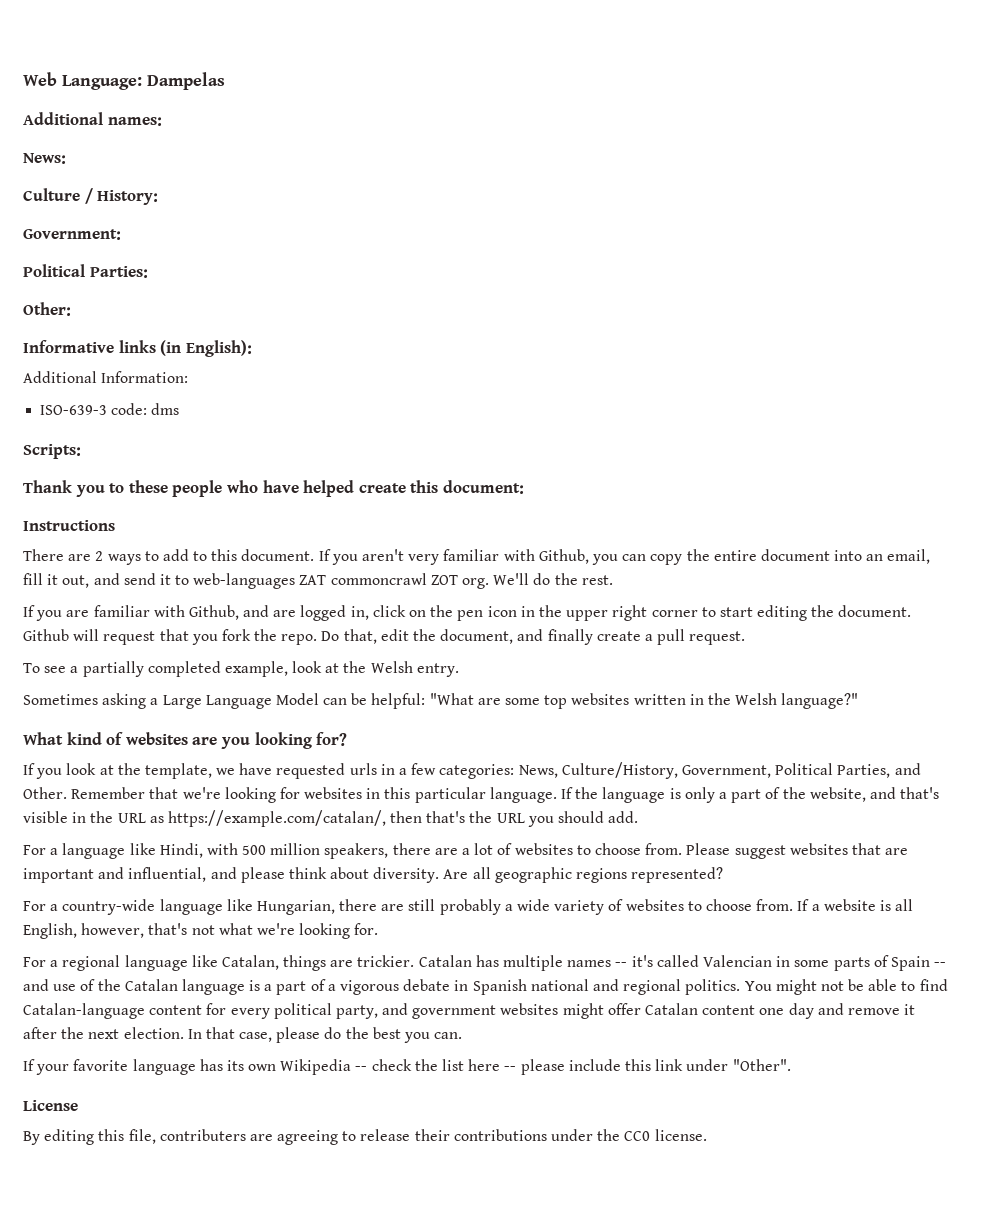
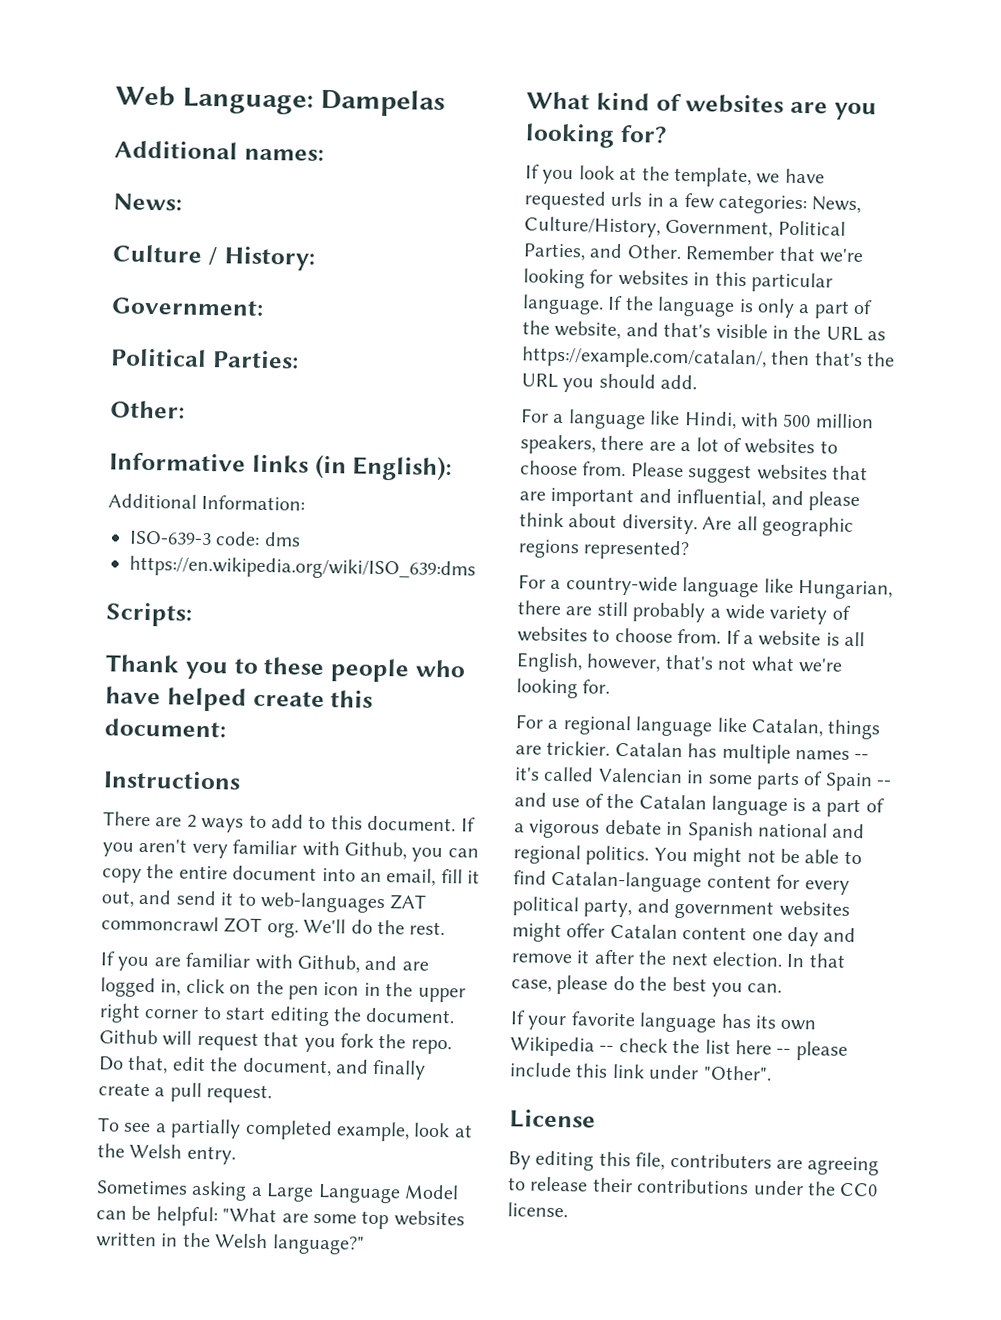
(180, 409) none -> [129,555,476,581] // https://en.wikipedia.org/wiki/ISO_639:dms

